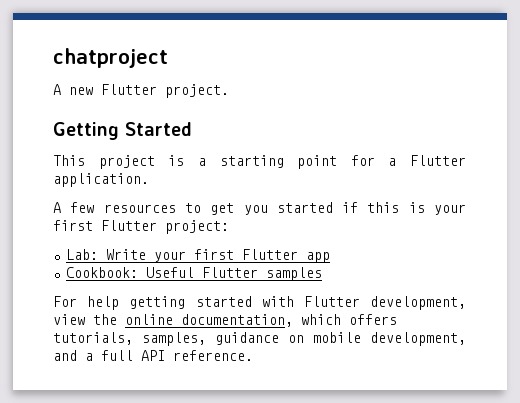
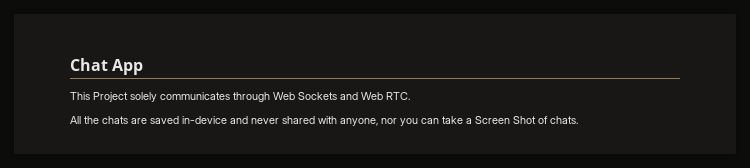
[53,48,168,68] [53,84,229,98] [53,122,192,140] [53,155,466,169] [53,173,149,187] [53,202,467,215] [53,220,229,234] [65,249,330,263] [65,267,322,281] [53,296,466,310] [53,314,397,327] [53,332,466,346] [53,350,253,361] chatproject // A new Flutter project. // Getting Started // This project is a starting point for a Flutter application. // A few resources to get you started if this is your first Flutter project: // Lab: Write your first Flutter app // Cookbook: Useful Flutter samples // For help getting started with Flutter development, view the online documentation, which offers tutorials, samples, guidance on mobile development, and a full API reference. -> [70,58,144,75] [70,92,410,102] [70,116,578,126] Chat App // This Project solely communicates through Web Sockets and Web RTC. // All the chats are saved in-device and never shared with anyone, nor you can take a Screen Shot of chats.

